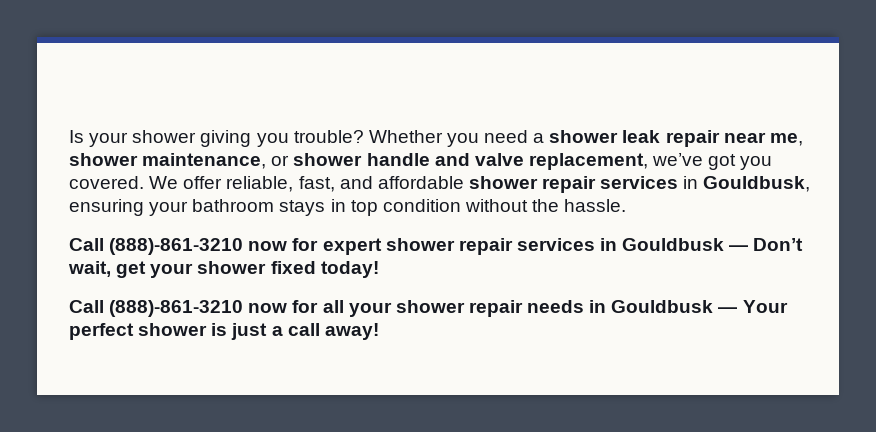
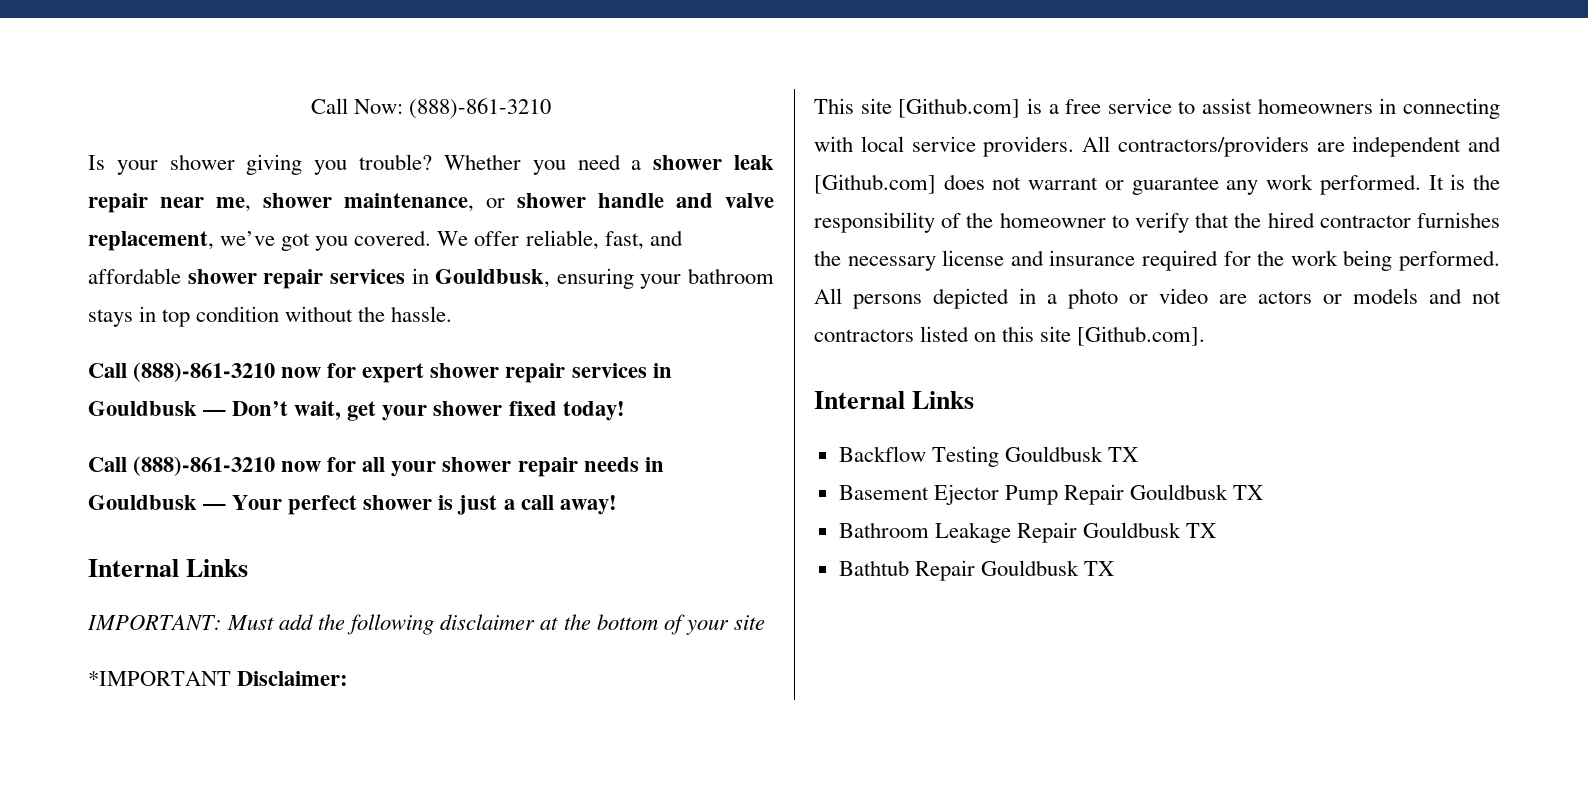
(69, 136) none -> [310,98,552,119] Call Now: (888)-861-3210 //
(379, 331) none -> [88,559,249,577] [87,614,765,635] [88,671,349,686] [814,98,1500,119] [814,136,1501,157] [814,174,1500,195] [814,212,1500,233] [814,250,1500,271] [814,288,1501,309] [814,326,1206,346] [814,391,975,409] [838,446,1138,467] [838,484,1264,505] [838,522,1217,543] [838,560,1114,581] // Internal Links // IMPORTANT: Must add the following disclaimer at the bottom of your site // *IMPORTANT Disclaimer: // This site [Github.com] is a free service to assist homeowners in connecting with local service providers. All contractors/providers are independent and [Github.com] does not warrant or guarantee any work performed. It is the responsibility of the homeowner to verify that the hired contractor furnishes the necessary license and insurance required for the work being performed. All persons depicted in a photo or video are actors or models and not contractors listed on this site [Github.com]. // Internal Links // Backflow Testing Gouldbusk TX // Basement Ejector Pump Repair Gouldbusk TX // Bathroom Leakage Repair Gouldbusk TX // Bathtub Repair Gouldbusk TX

